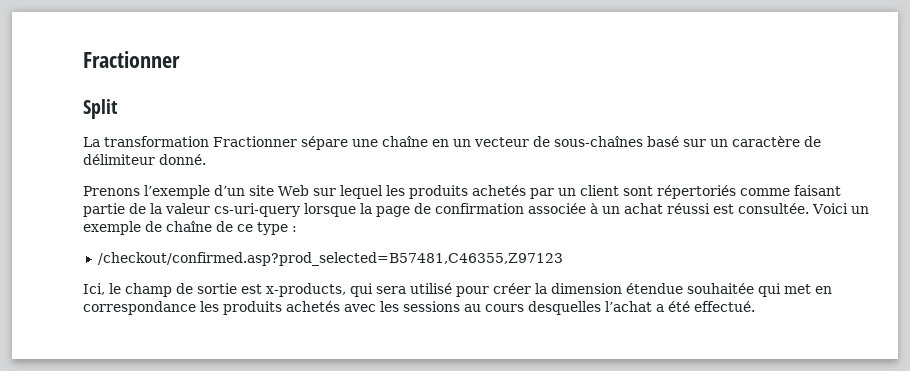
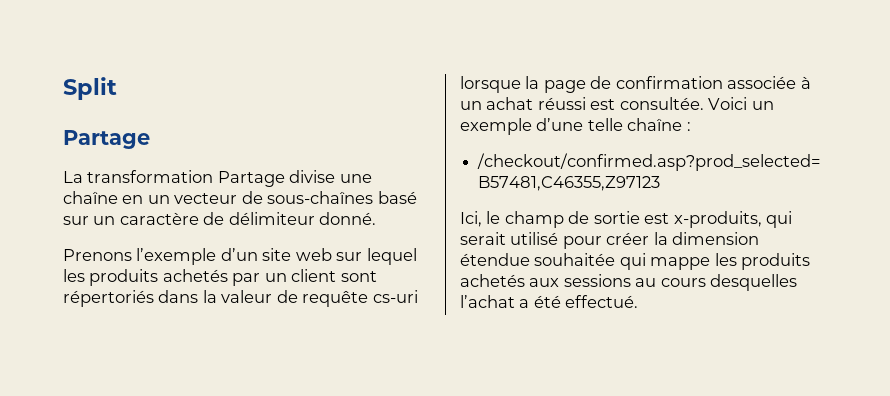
[83,51,180,68] [83,99,118,119] Fractionner // Split -> [63,77,117,100] [63,130,150,149] Split // Partage
[213,136,348,150] Fractionner sépare -> [217,170,336,187] Partage divise
[278,185,309,196] Web -> [295,248,332,261] web
[739,185,841,196] [83,203,300,217] comme faisant partie de la valeur cs-uri-query -> [158,290,418,307] dans la valeur de requête cs-uri
[145,221,288,235] de chaîne de ce type -> [536,118,683,131] d’une telle chaîne
[266,283,406,297] x-products, qui sera -> [673,211,793,228] [460,232,506,245] x-produits, qui serait
[784,284,832,294] [83,301,399,315] met en correspondance les produits achetés avec les -> [650,253,811,270] [460,274,560,287] mappe les produits achetés aux

